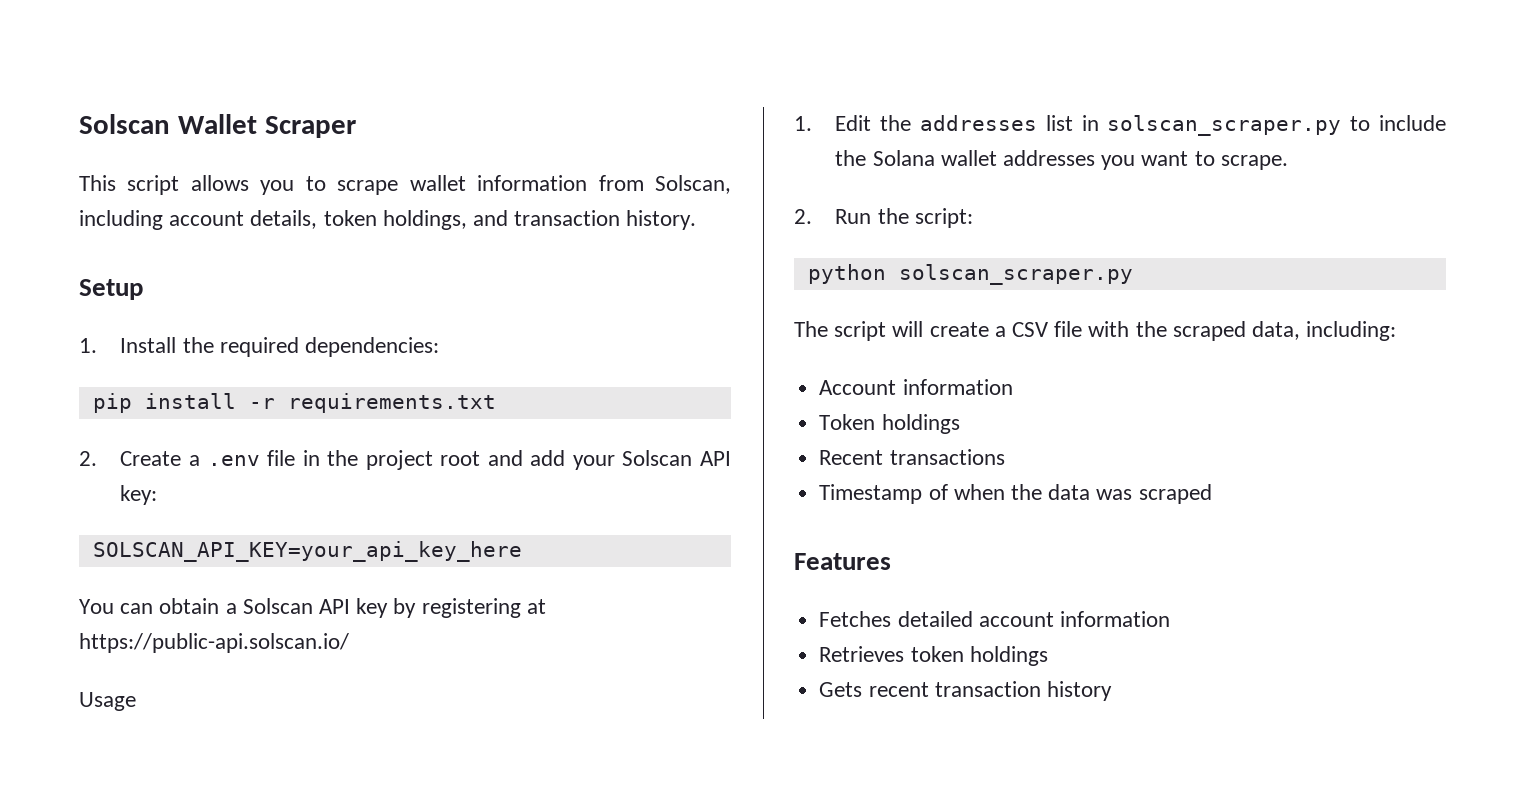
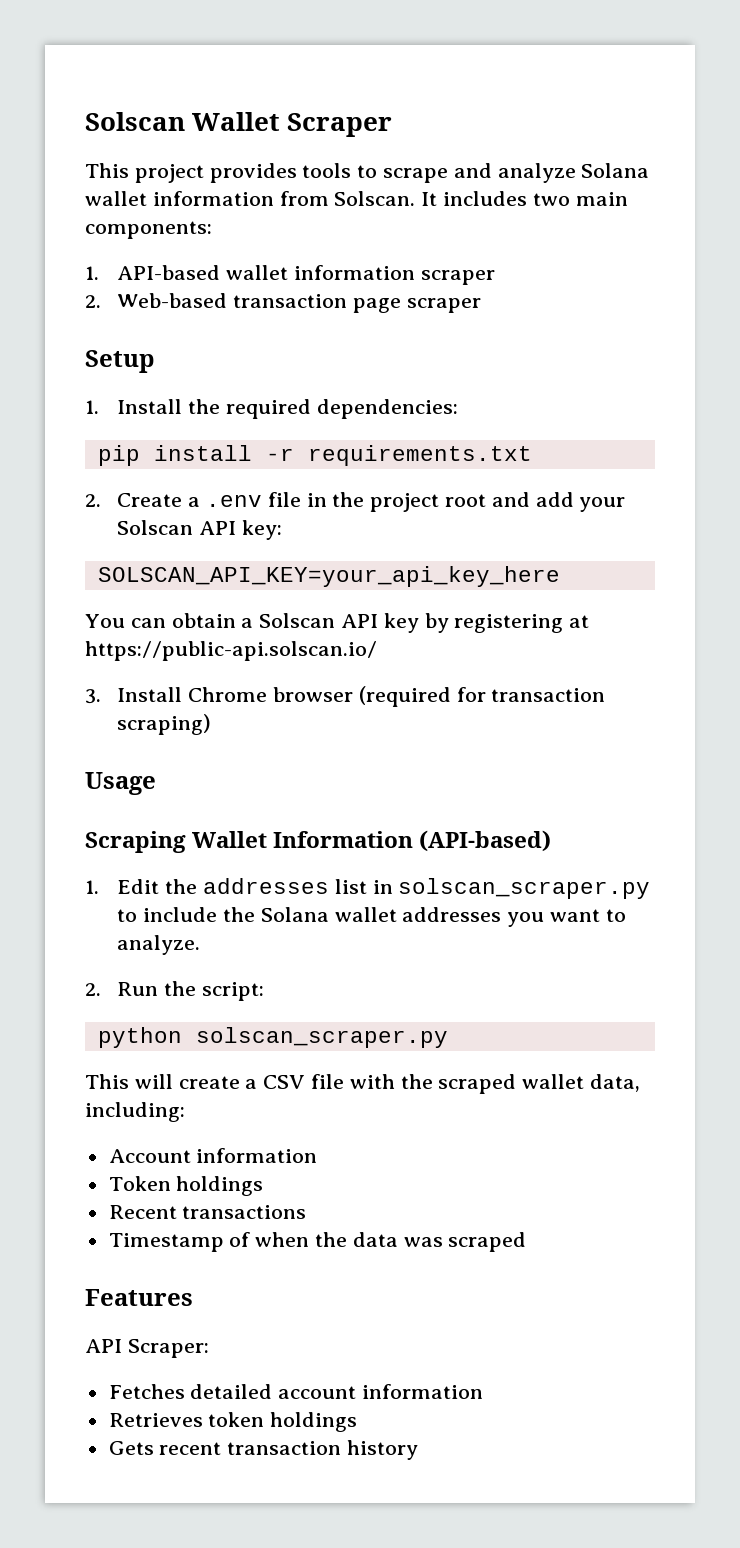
[127,175,731,195] [79,210,697,230] script allows you to scrape wallet information from Solscan, including account details, token holdings, and transaction history. -> [134,163,650,183] [85,191,628,206] [85,221,212,239] [85,265,495,285] [85,293,481,313] project provides tools to scrape and analyze Solana wallet information from Solscan. It includes two main components: // 1. API-based wallet information scraper // 2. Web-based transaction page scraper
[79,692,136,711] Usage -> [85,686,606,707] [117,714,212,735] [85,772,156,795] [85,830,552,853] 3. Install Chrome browser (required for transaction scraping) // Usage // Scraping Wallet Information (API-based)
[1220,155,1288,170] scrape. -> [117,935,201,955] analyze.
[794,321,887,341] The script -> [85,1074,129,1089] This
(1246, 331) none -> [522,1074,585,1089] wallet
(891, 561) none -> [85,1339,209,1358] // API Scraper:

